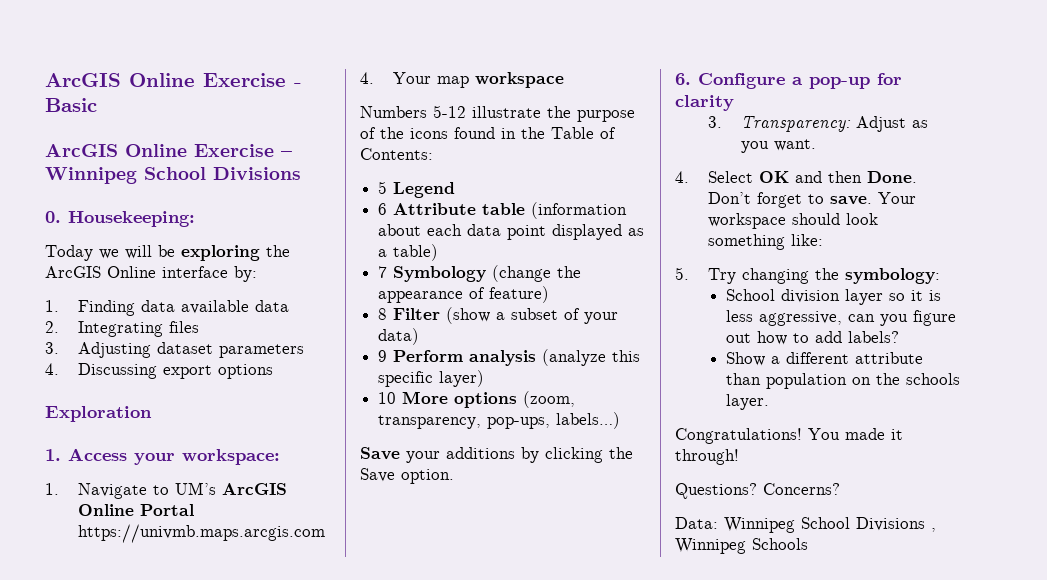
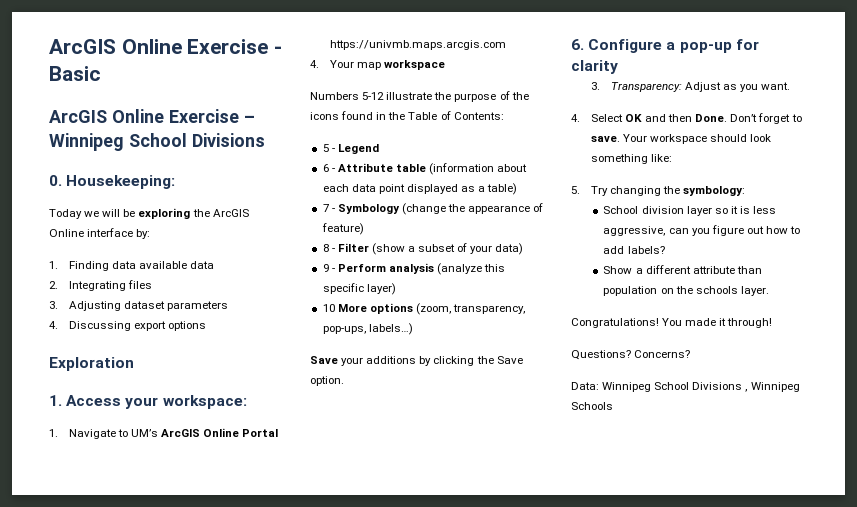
(388, 187) none -> [331,148,335,152] -
(388, 209) none -> [331,168,335,172] -
(388, 272) none -> [331,208,335,212] -
(388, 314) none -> [331,248,335,252] -
(388, 356) none -> [331,268,335,272] -

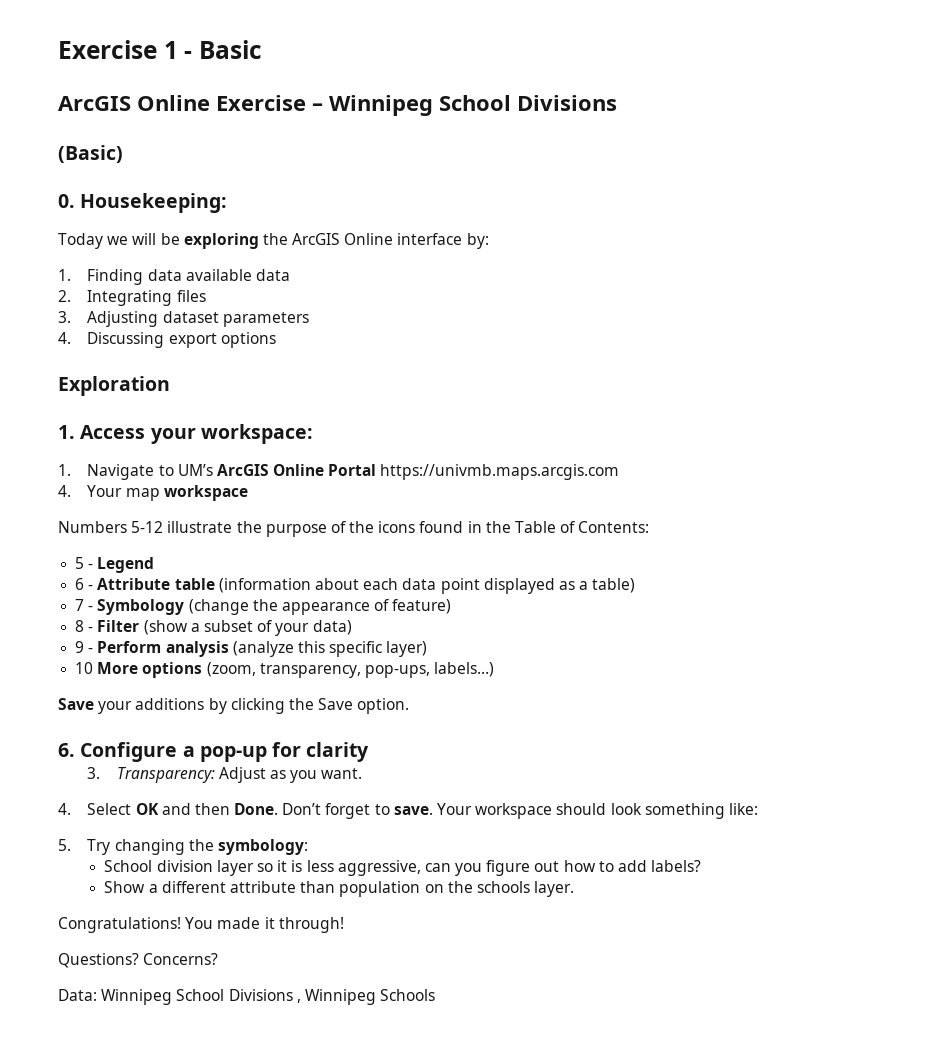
[49,39,269,54] ArcGIS Online Exercise -> [58,40,178,59] Exercise 1
(265, 140) none -> [58,145,123,163] // (Basic)

